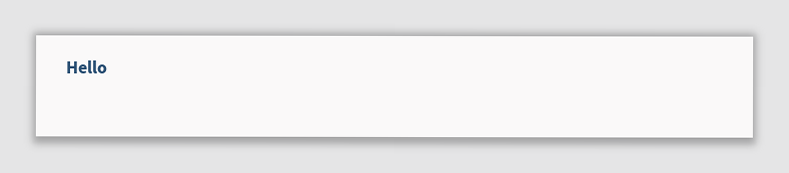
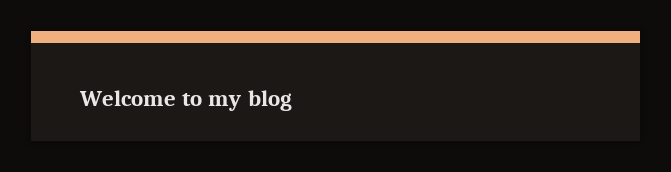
[66,60,108,74] Hello -> [79,90,292,111] Welcome to my blog

